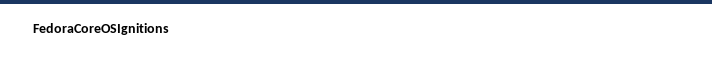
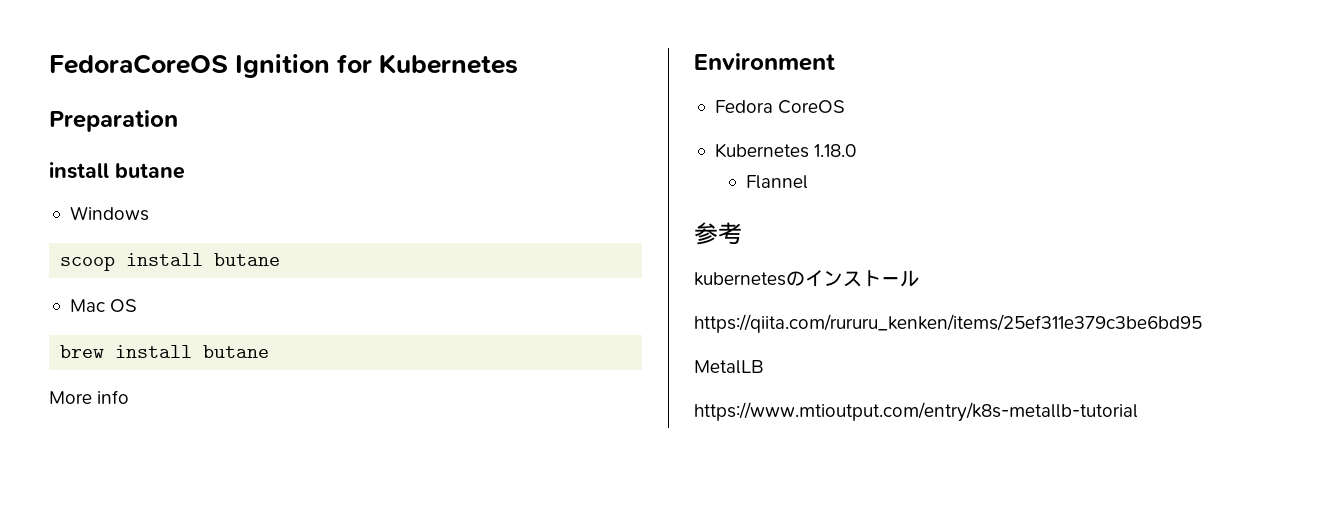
[33,23,169,35] FedoraCoreOSIgnitions -> [49,54,519,78] [49,110,178,132] [49,162,185,179] [69,206,149,221] [60,253,281,271] [69,299,138,312] [60,345,270,358] [49,390,130,404] [694,53,835,71] [714,100,846,114] [714,143,857,158] [745,175,808,189] [694,222,742,245] [694,270,919,287] [694,314,1202,333] [694,360,764,374] [694,402,1138,422] FedoraCoreOS Ignition for Kubernetes // Preparation // install butane // Windows // scoop install butane // Mac OS // brew install butane // More info // Environment // Fedora CoreOS // Kubernetes 1.18.0 // Flannel // 参考 // kubernetesのインストール // https://qiita.com/rururu_kenken/items/25ef311e379c3be6bd95 // MetalLB // https://www.mtioutput.com/entry/k8s-metallb-tutorial

